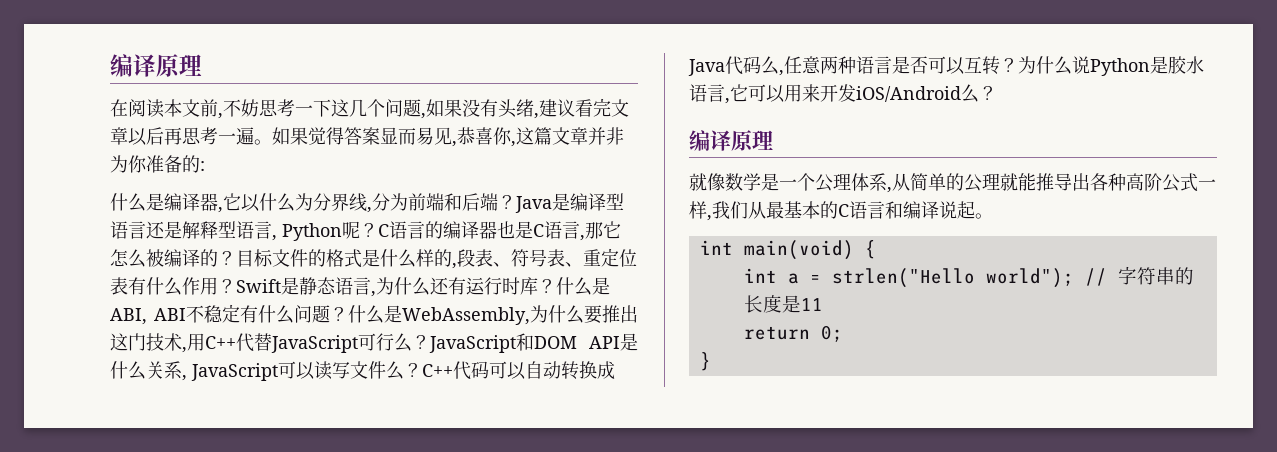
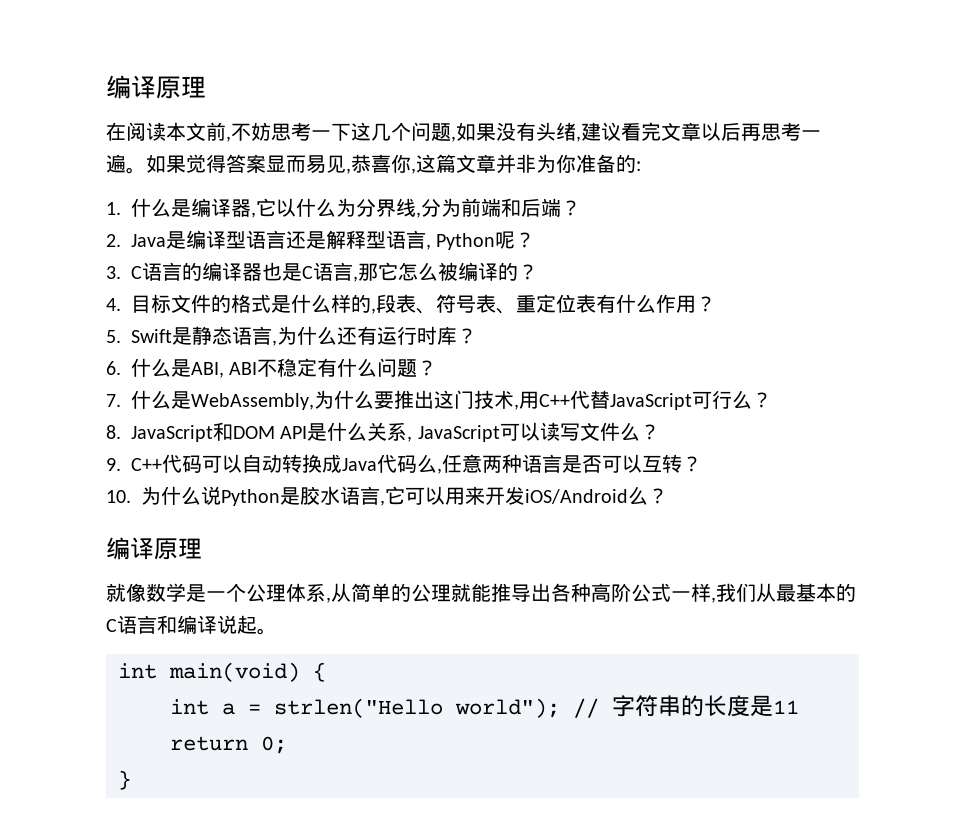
(205, 166) none -> [106,202,121,215] 1.
(516, 202) none -> [106,234,121,247] // 2.
(378, 230) none -> [106,266,121,279] // 3.
(236, 258) none -> [106,298,121,311] // 4.
(236, 286) none -> [106,330,121,343] // 5.
(556, 286) none -> [106,361,121,375] // 6.
(348, 314) none -> [106,394,121,407] // 7.
(430, 342) none -> [106,425,121,439] // 8.
(422, 370) none -> [106,458,121,471] // 9.
(1018, 65) none -> [106,490,131,503] // 10.

